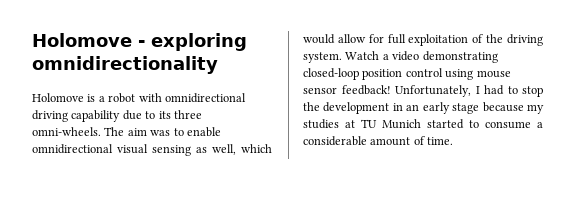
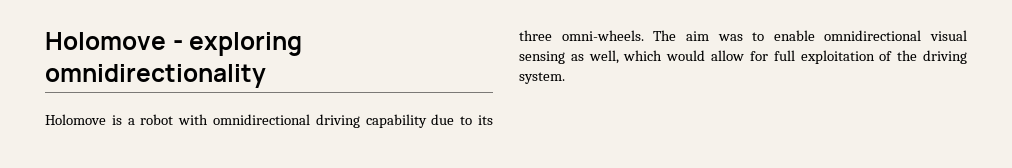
[345,51,498,63] [303,68,511,80] [303,85,543,97] [303,102,544,114] [303,119,543,129] [303,136,454,146] Watch a video demonstrating closed-loop position control using mouse sensor feedback! Unfortunately, I had to stop the development in an early stage because my studies at TU Munich started to consume a considerable amount of time. -> (565, 78) none

